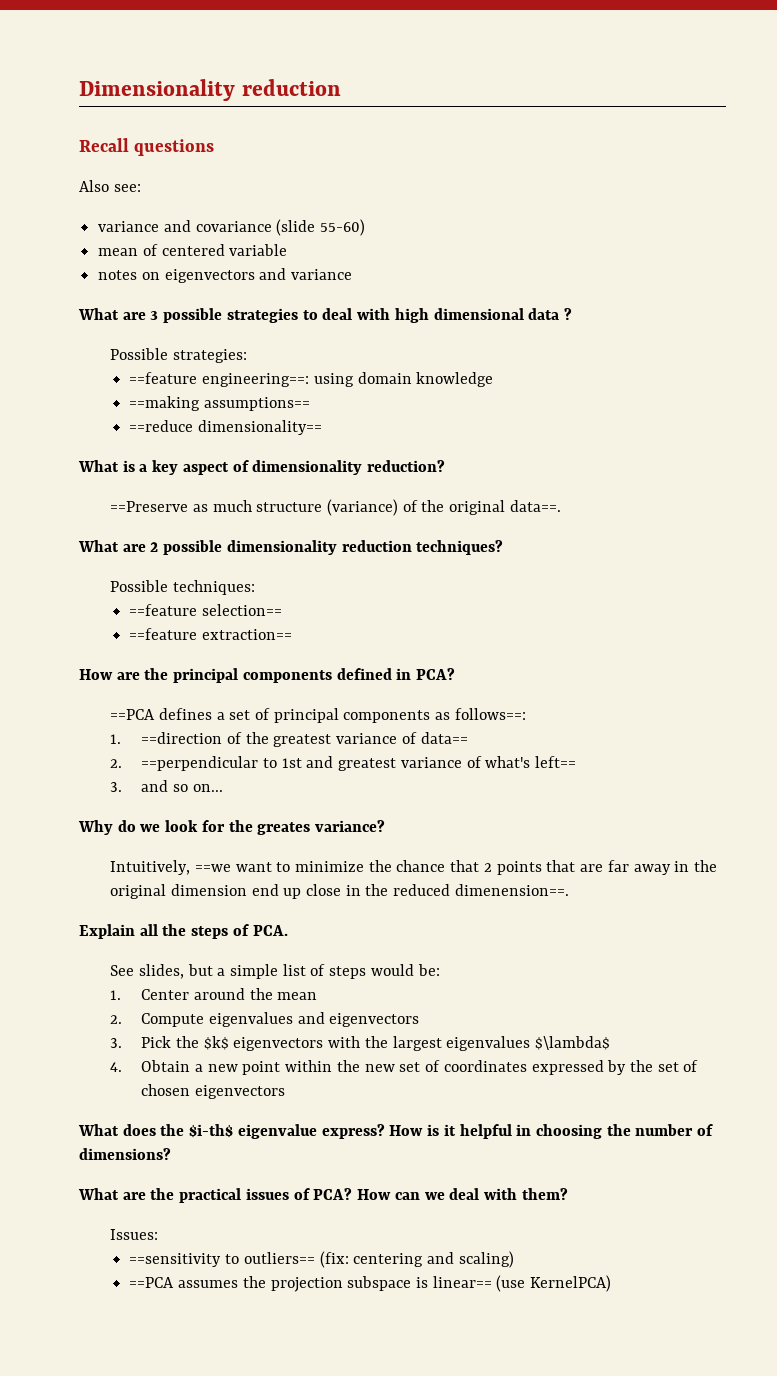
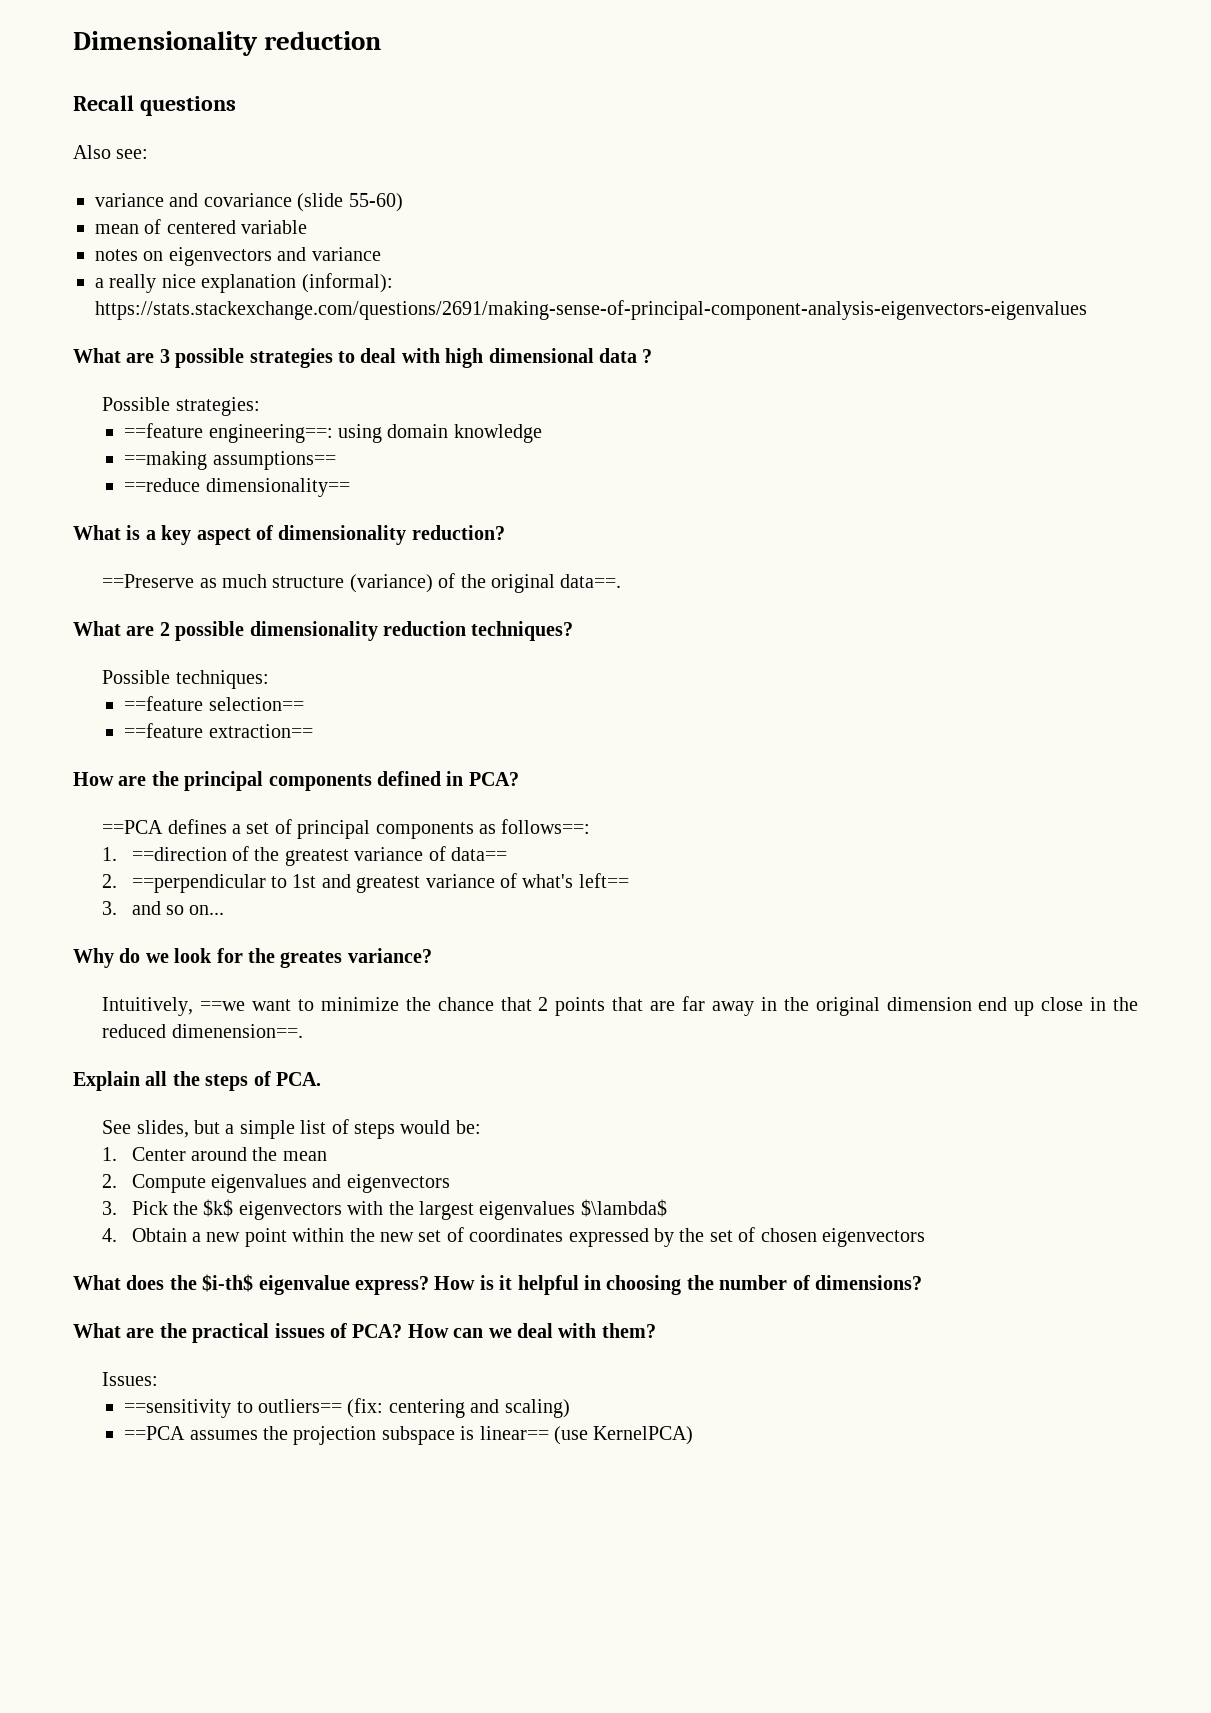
(353, 274) none -> [95,273,393,293] [95,300,1087,320] // a really nice explanation (informal): https://stats.stackexchange.com/questions/2691/making-sense-of-principal-component-analysis-eigenvectors-eigenvalues

